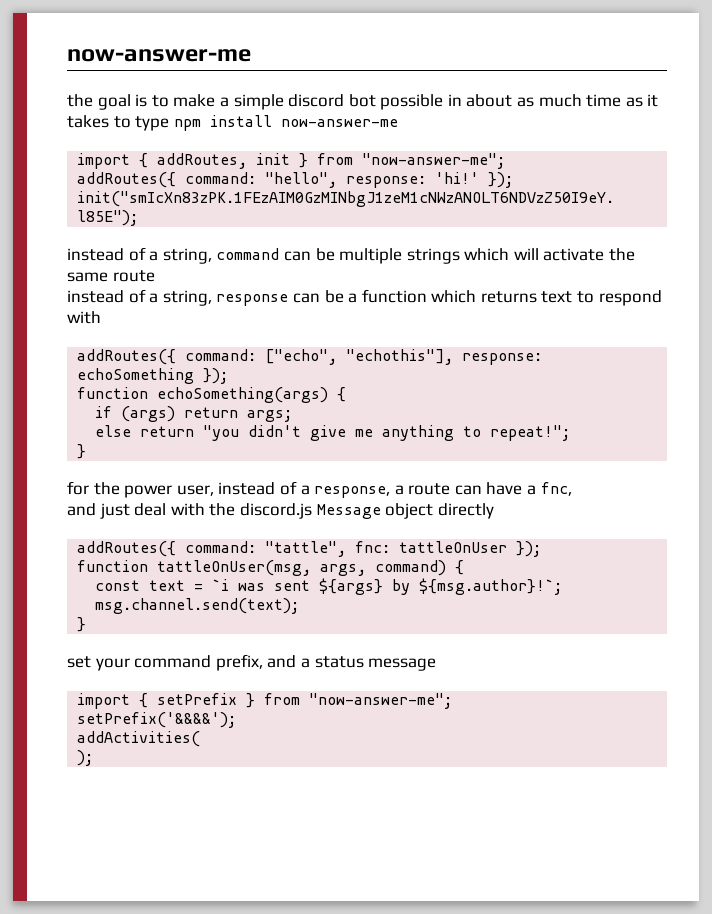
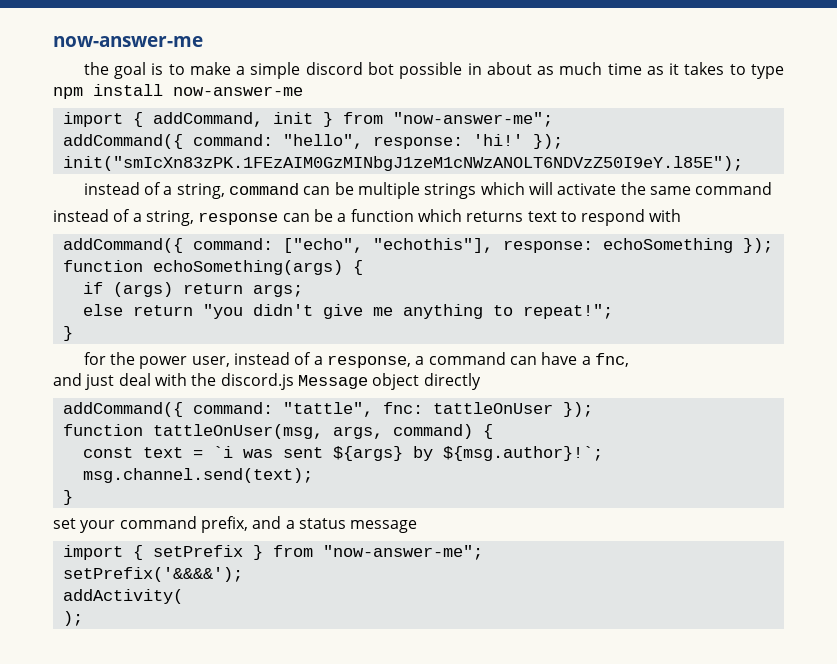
[157,153,248,169] addRoutes, -> [152,112,263,127] addCommand,
[77,172,177,188] addRoutes({ -> [62,134,183,149] addCommand({
[112,270,155,282] route -> [695,182,773,195] command
[77,349,177,365] addRoutes({ -> [62,238,183,253] addCommand({
[408,483,451,495] route -> [428,352,506,365] command
[77,541,177,557] addRoutes({ -> [62,402,183,417] addCommand({
[77,731,201,747] addActivities( -> [62,589,183,604] addActivity(

